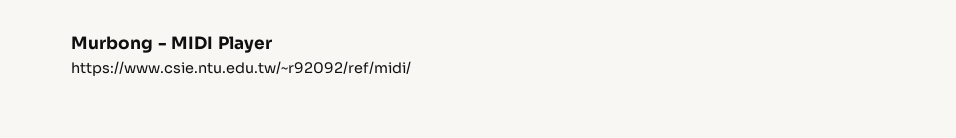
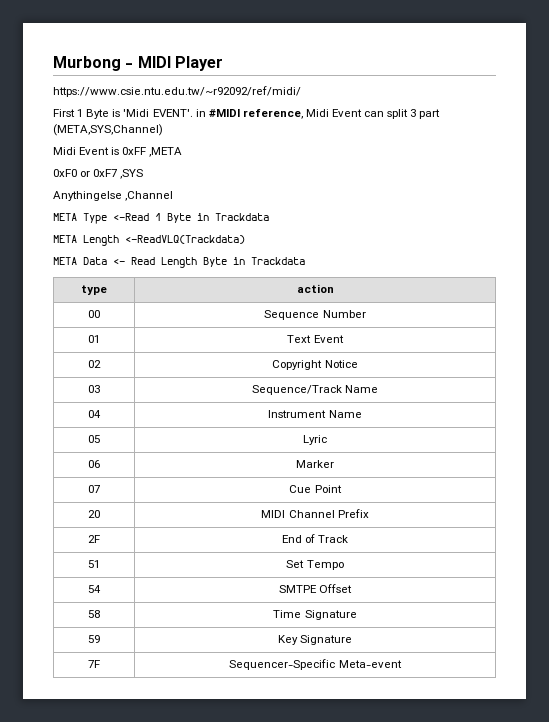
(411, 68) none -> [53,109,441,119] [53,124,163,136] [53,147,183,157] [53,169,144,179] [53,191,174,201] [53,213,269,224] [53,235,245,246] [53,257,305,268] [81,285,107,295] [296,284,334,293] [88,310,100,318] [264,310,366,320] [88,335,100,343] [287,335,344,343] [88,360,101,368] [272,360,358,370] [88,385,100,393] [251,385,379,395] [88,410,101,418] [268,410,362,418] [88,435,100,443] [303,435,327,445] [88,460,100,468] [296,460,334,468] [88,485,100,493] [289,485,342,493] [88,510,100,518] [261,509,369,518] [88,535,100,543] [281,534,349,543] [88,560,100,568] [286,560,344,570] [88,585,101,593] [278,584,353,593] [88,610,100,618] [273,610,357,620] [88,635,100,643] [277,635,353,645] [88,660,100,668] [229,659,402,670] // First 1 Byte is 'Midi EVENT'. in #MIDI reference, Midi Event can split 3 part (META,SYS,Channel) // Midi Event is 0xFF ,META // 0xF0 or 0xF7 ,SYS // Anythingelse ,Channel // META Type <-Read 1 Byte in Trackdata // META Length <-ReadVLQ(Trackdata) // META Data <- Read Length Byte in Trackdata // type | action // 00 | Sequence Number // 01 | Text Event // 02 | Copyright Notice // 03 | Sequence/Track Name // 04 | Instrument Name // 05 | Lyric // 06 | Marker // 07 | Cue Point // 20 | MIDI Channel Prefix // 2F | End of Track // 51 | Set Tempo // 54 | SMTPE Offset // 58 | Time Signature // 59 | Key Signature // 7F | Sequencer-Specific Meta-event

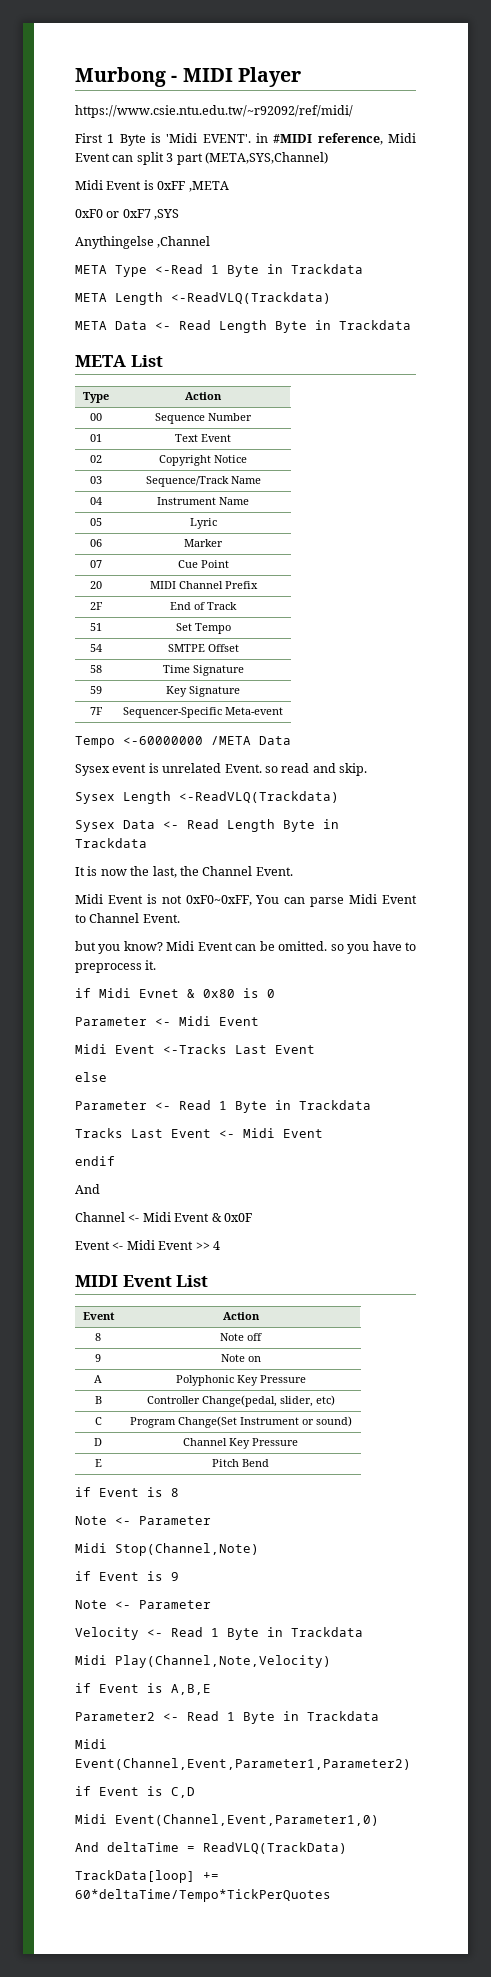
[81,285,107,295] [296,284,334,293] // type | action -> [75,355,163,367] [82,392,109,403] [185,392,222,400] // META List // Type | Action
(402, 664) none -> [75,736,291,748] [75,763,367,776] [75,791,339,804] [75,819,339,832] [75,838,147,848] [75,866,293,878] [75,894,417,907] [75,913,180,923] [75,941,416,954] [75,960,157,973] [75,988,275,998] [75,1016,259,1026] [75,1044,315,1054] [75,1072,107,1082] [75,1100,371,1113] [75,1128,323,1138] [75,1156,115,1166] [75,1184,100,1194] [75,1212,252,1222] [75,1240,220,1250] [75,1275,209,1287] [82,1312,115,1320] [222,1312,260,1320] [95,1333,101,1341] [220,1333,262,1341] [95,1354,101,1362] [220,1354,261,1362] [94,1375,102,1383] [175,1375,306,1386] [94,1396,102,1404] [146,1395,335,1407] [94,1417,102,1425] [129,1416,352,1428] [94,1438,102,1446] [183,1438,298,1449] [94,1459,102,1467] [212,1459,269,1467] [75,1487,179,1497] [75,1516,211,1525] [75,1543,259,1556] [75,1571,179,1581] [75,1600,211,1609] [75,1627,363,1640] [75,1655,331,1668] [75,1683,211,1695] [75,1711,379,1724] [75,1739,107,1749] [75,1758,411,1770] [75,1786,195,1798] [75,1814,379,1826] [75,1842,347,1854] [75,1870,219,1883] [75,1889,331,1902] // Tempo <-60000000 /META Data // Sysex event is unrelated Event. so read and skip. // Sysex Length <-ReadVLQ(Trackdata) // Sysex Data <- Read Length Byte in Trackdata // It is now the last, the Channel Event. // Midi Event is not 0xF0~0xFF, You can parse Midi Event to Channel Event. // but you know? Midi Event can be omitted. so you have to preprocess it. // if Midi Evnet & 0x80 is 0 // Parameter <- Midi Event // Midi Event <-Tracks Last Event // else // Parameter <- Read 1 Byte in Trackdata // Tracks Last Event <- Midi Event // endif // And // Channel <- Midi Event & 0x0F // Event <- Midi Event >> 4 // MIDI Event List // Event | Action // 8 | Note off // 9 | Note on // A | Polyphonic Key Pressure // B | Controller Change(pedal, slider, etc) // C | Program Change(Set Instrument or sound) // D | Channel Key Pressure // E | Pitch Bend // if Event is 8 // Note <- Parameter // Midi Stop(Channel,Note) // if Event is 9 // Note <- Parameter // Velocity <- Read 1 Byte in Trackdata // Midi Play(Channel,Note,Velocity) // if Event is A,B,E // Parameter2 <- Read 1 Byte in Trackdata // Midi Event(Channel,Event,Parameter1,Parameter2) // if Event is C,D // Midi Event(Channel,Event,Parameter1,0) // And deltaTime = ReadVLQ(TrackData) // TrackData[loop] += 60*deltaTime/Tempo*TickPerQuotes

